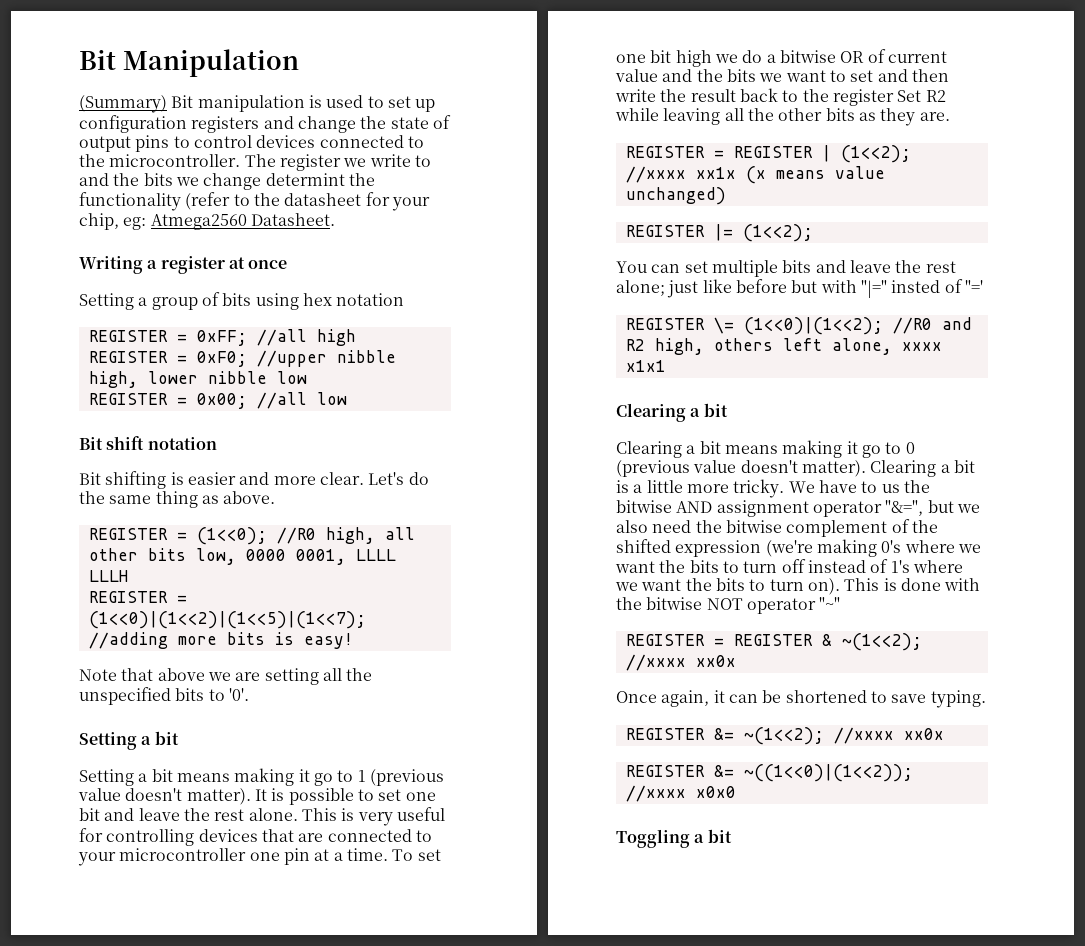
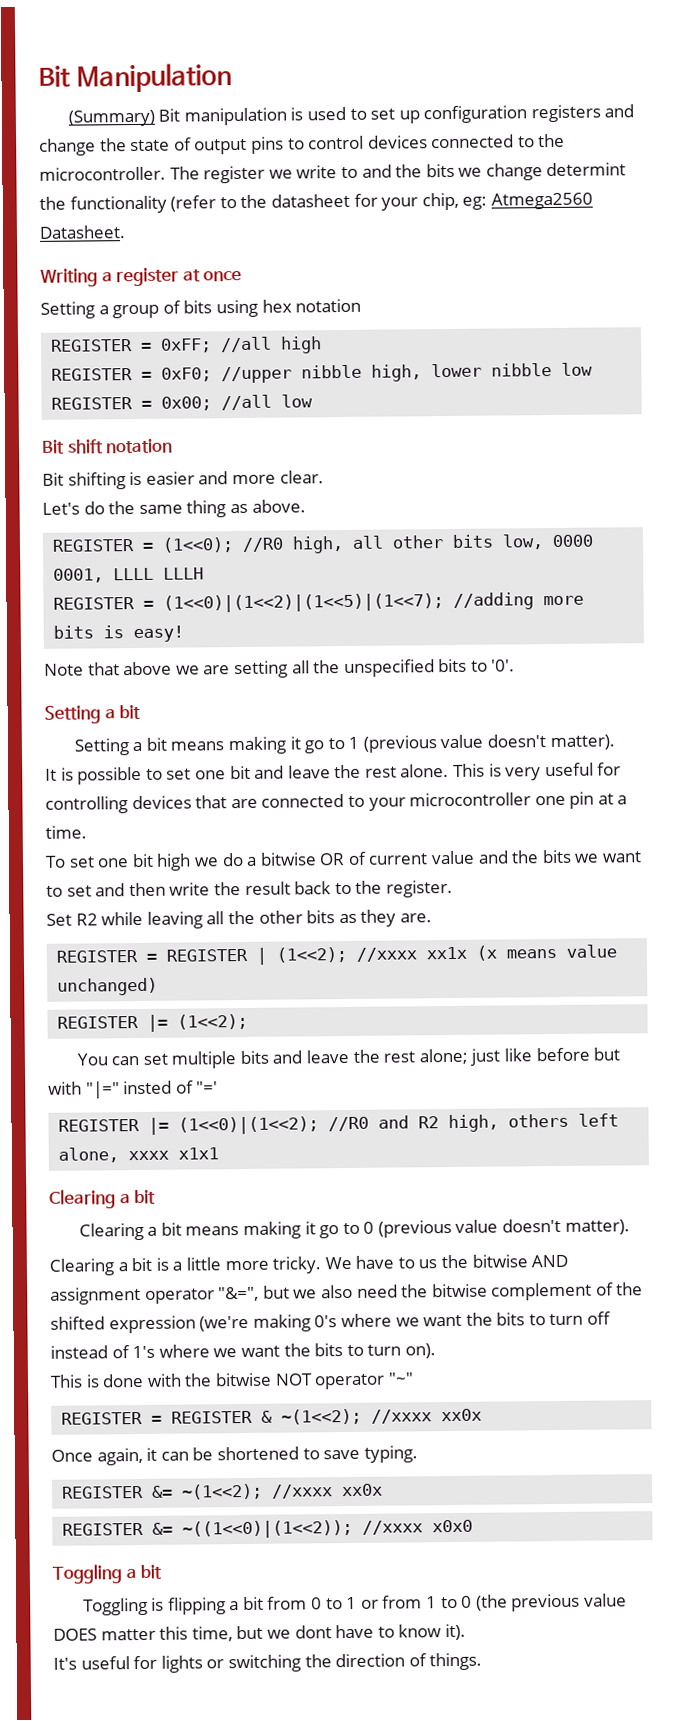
(364, 478) none -> (324, 477) //
(251, 796) none -> (615, 742) //
(388, 854) none -> (87, 832) //
[832,89,894,106] register -> [385,879,453,898] register. //
[713,317,734,334] \= -> [148,1117,170,1135] |=
(866, 468) none -> (630, 1227) //
(840, 586) none -> (436, 1351) //
(732, 836) none -> [82,1593,627,1616] [53,1623,466,1642] [53,1652,483,1673] // Toggling is flipping a bit from 0 to 1 or from 1 to 0 (the previous value DOES matter this time, but we dont have to know it). // It's useful for lights or switching the direction of things.

